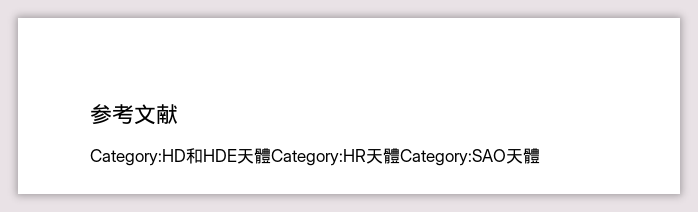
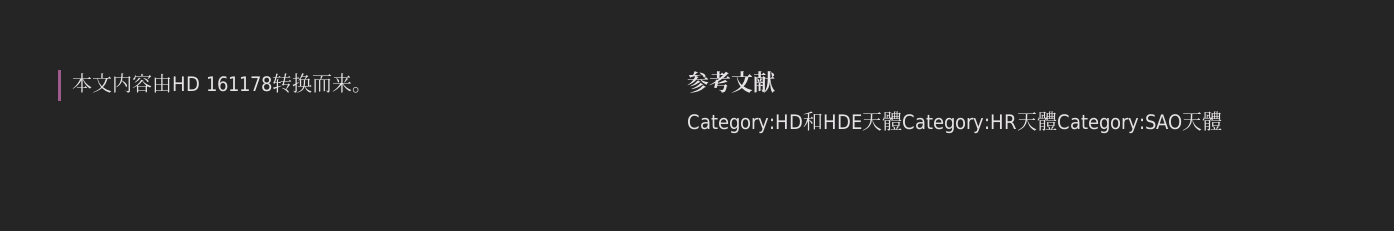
(90, 114) none -> [72,73,373,94] 本文内容由HD 161178转换而来。 //

